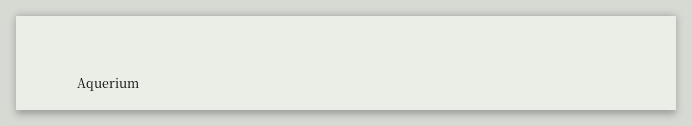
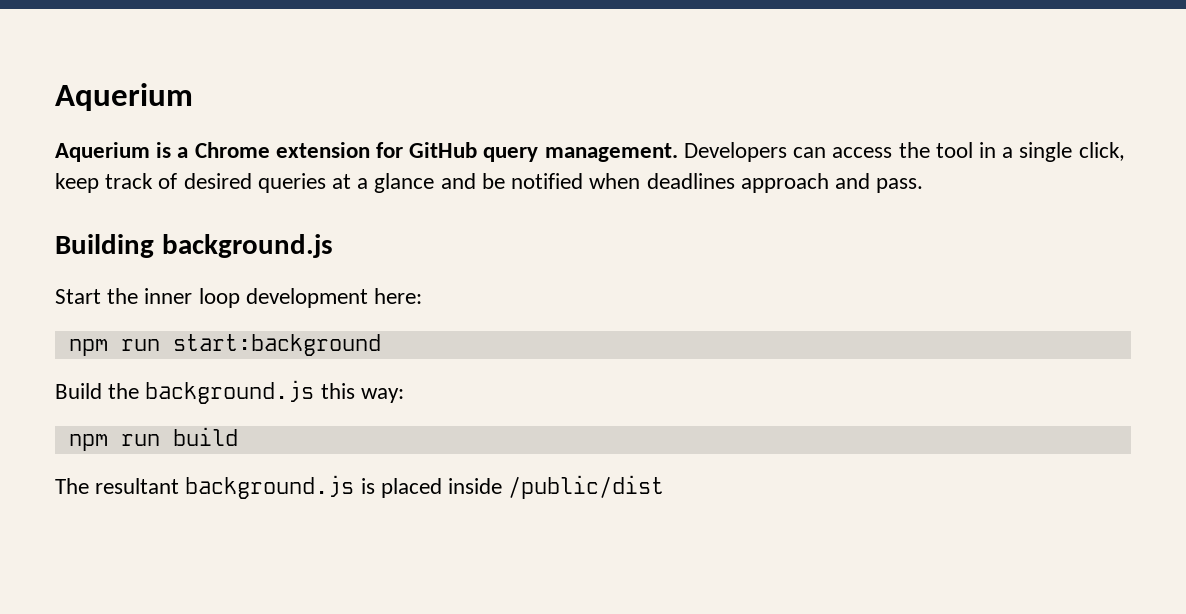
[77,78,139,91] Aquerium -> [55,83,193,111] [55,142,1125,162] [55,173,924,193] [55,234,333,258] [55,288,423,308] [68,334,381,356] [55,380,404,404] [68,427,238,451] [55,475,665,499] Aquerium // Aquerium is a Chrome extension for GitHub query management. Developers can access the tool in a single click, keep track of desired queries at a glance and be notified when deadlines approach and pass. // Building background.js // Start the inner loop development here: // npm run start:background // Build the background.js this way: // npm run build // The resultant background.js is placed inside /public/dist

